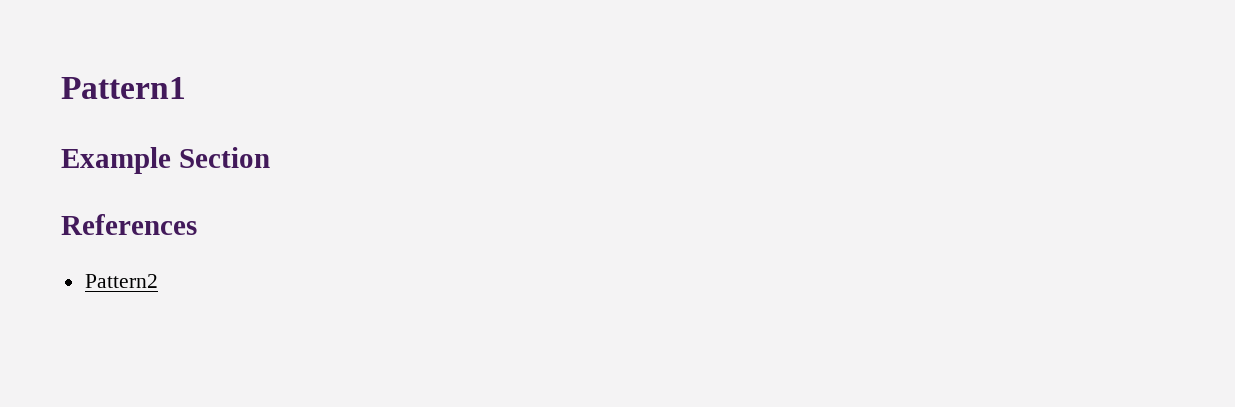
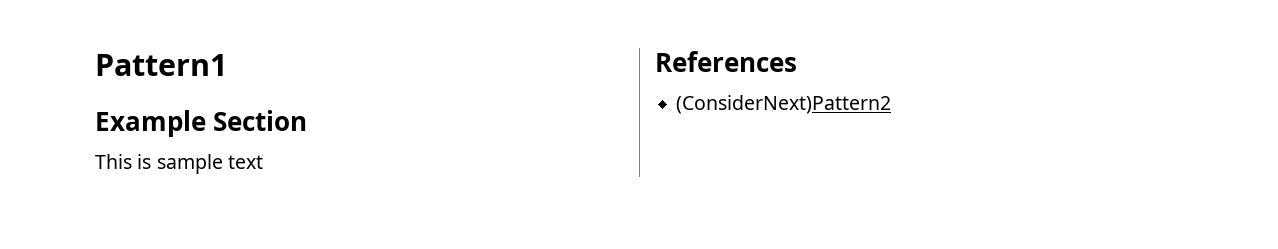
(270, 157) none -> [95,154,263,174] // This is sample text
[84,274,158,288] Pattern2 -> [676,95,892,114] (ConsiderNext)Pattern2

